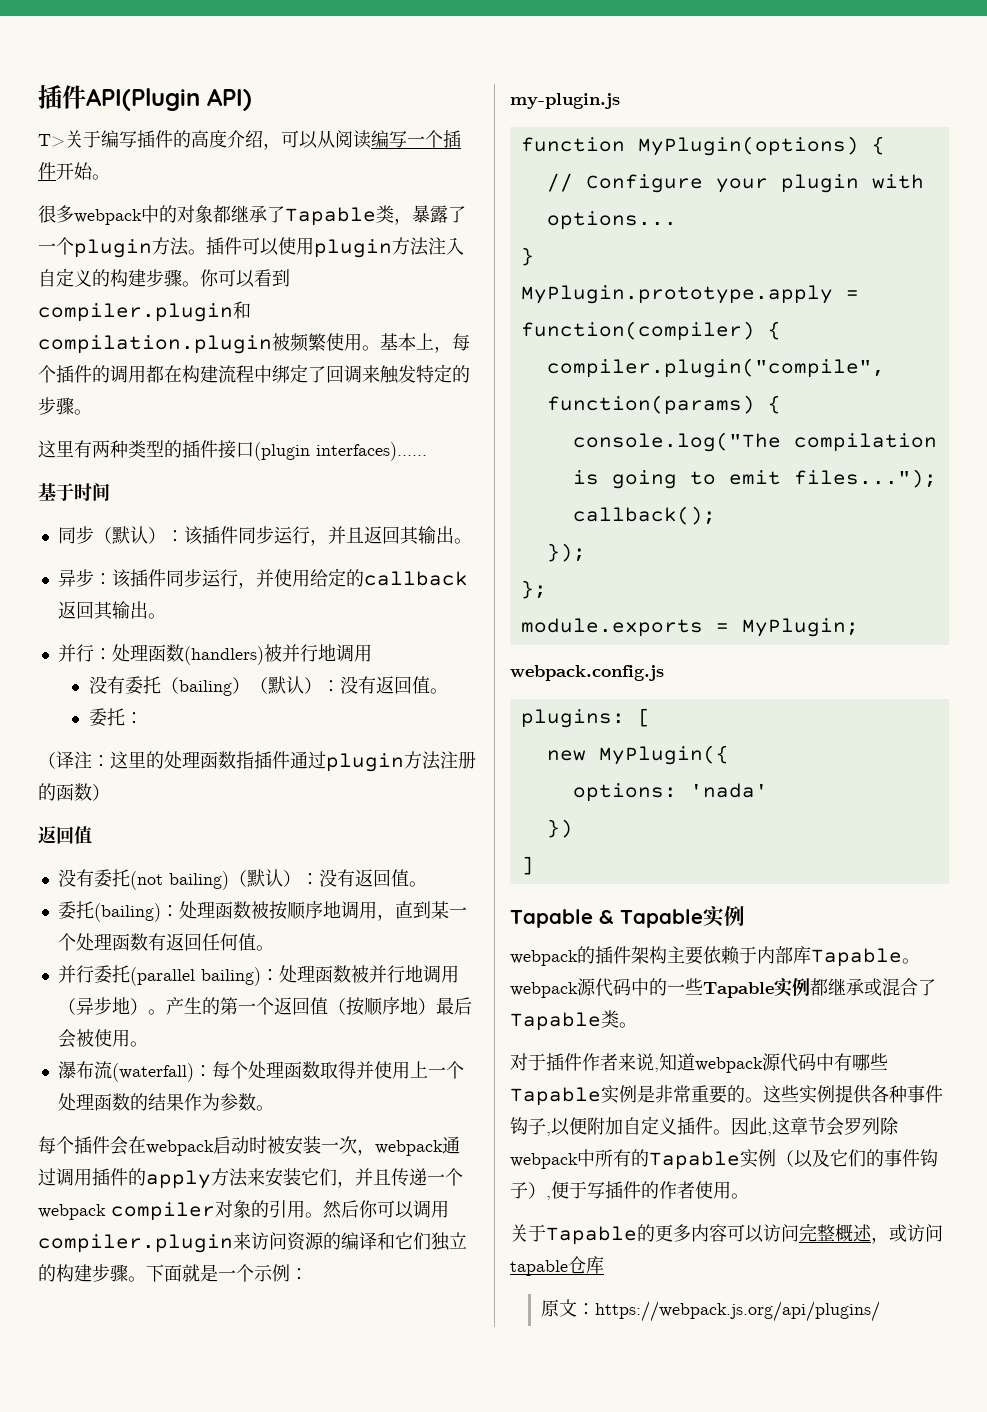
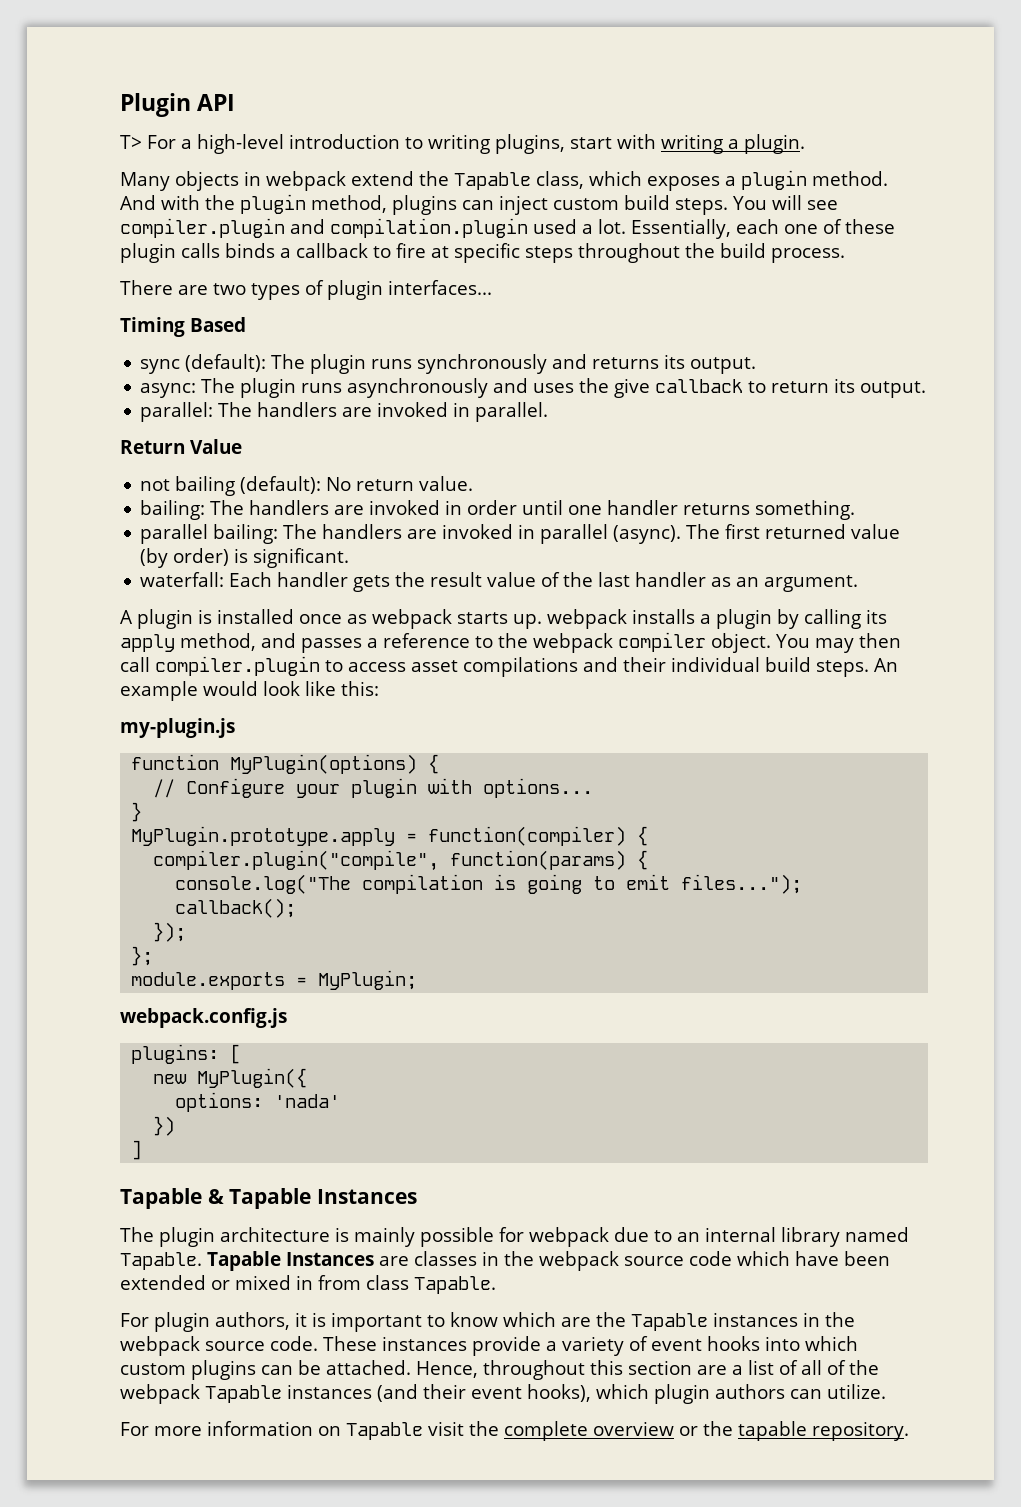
[38,85,252,111] [38,130,461,150] [38,162,110,180] [38,205,466,226] [38,237,464,258] [38,268,290,288] [38,301,251,322] [38,333,470,354] [38,364,470,384] [38,397,92,415] [38,440,427,461] [38,483,110,501] [57,526,472,546] [57,568,468,589] [57,601,166,620] [57,644,372,665] [88,676,448,696] [88,708,143,727] [38,751,476,772] [38,783,110,801] [38,826,92,844] [57,869,427,890] [57,901,467,922] [57,933,274,951] [57,965,459,986] [57,997,472,1016] [57,1029,148,1048] [57,1061,464,1082] [57,1093,274,1111] [38,1135,460,1156] [38,1167,463,1189] [38,1200,449,1221] [38,1232,467,1253] [38,1264,308,1282] 插件API(Plugin API) // T>关于编写插件的高度介绍，可以从阅读编写一个插件开始。 // 很多webpack中的对象都继承了Tapable类，暴露了一个plugin方法。插件可以使用plugin方法注入自定义的构建步骤。你可以看到compiler.plugin和compilation.plugin被频繁使用。基本上，每个插件的调用都在构建流程中绑定了回调来触发特定的步骤。 // 这里有两种类型的插件接口(plugin interfaces)…… // 基于时间 // 同步（默认）：该插件同步运行，并且返回其输出。 // 异步：该插件同步运行，并使用给定的callback返回其输出。 // 并行：处理函数(handlers)被并行地调用 // 没有委托（bailing）（默认）：没有返回值。 // 委托： // （译注：这里的处理函数指插件通过plugin方法注册的函数） // 返回值 // 没有委托(not bailing)（默认）：没有返回值。 // 委托(bailing)：处理函数被按顺序地调用，直到某一个处理函数有返回任何值。 // 并行委托(parallel bailing)：处理函数被并行地调用（异步地）。产生的第一个返回值（按顺序地）最后会被使用。 // 瀑布流(waterfall)：每个处理函数取得并使用上一个处理函数的结果作为参数。 // 每个插件会在webpack启动时被安装一次，webpack通过调用插件的apply方法来安装它们，并且传递一个webpack compiler对象的引用。然后你可以调用compiler.plugin来访问资源的编译和它们独立的构建步骤。下面就是一个示例： -> [120,93,236,117] [120,134,805,154] [120,170,888,191] [120,194,838,215] [120,218,895,239] [120,243,845,263] [120,280,492,300] [120,317,246,337] [140,354,757,374] [140,378,927,398] [140,402,549,422] [120,439,242,454] [140,476,474,496] [140,500,856,520] [140,524,901,544] [140,548,350,568] [140,572,859,592] [120,609,887,629] [120,632,901,653] [120,656,898,677] [120,681,379,701] Plugin API // T> For a high-level introduction to writing plugins, start with writing a plugin. // Many objects in webpack extend the Tapable class, which exposes a plugin method. And with the plugin method, plugins can inject custom build steps. You will see compiler.plugin and compilation.plugin used a lot. Essentially, each one of these plugin calls binds a callback to fire at specific steps throughout the build process. // There are two types of plugin interfaces... // Timing Based // sync (default): The plugin runs synchronously and returns its output. // async: The plugin runs asynchronously and uses the give callback to return its output. // parallel: The handlers are invoked in parallel. // Return Value // not bailing (default): No return value. // bailing: The handlers are invoked in order until one handler returns something. // parallel bailing: The handlers are invoked in parallel (async). The first returned value (by order) is significant. // waterfall: Each handler gets the result value of the last handler as an argument. // A plugin is installed once as webpack starts up. webpack installs a plugin by calling its apply method, and passes a reference to the webpack compiler object. You may then call compiler.plugin to access asset compilations and their individual build steps. An example would look like this:
[703,905,745,927] [510,946,920,967] [510,978,936,998] [510,1010,637,1031] [510,1053,888,1073] [510,1085,943,1106] [510,1116,899,1136] [510,1149,938,1170] [510,1181,749,1200] [510,1223,943,1245] [510,1256,604,1276] [540,1299,880,1322] 实例 // webpack的插件架构主要依赖于内部库Tapable。webpack源代码中的一些Tapable实例都继承或混合了Tapable类。 // 对于插件作者来说,知道webpack源代码中有哪些Tapable实例是非常重要的。这些实例提供各种事件钩子,以便附加自定义插件。因此,这章节会罗列除webpack中所有的Tapable实例（以及它们的事件钩子）,便于写插件的作者使用。 // 关于Tapable的更多内容可以访问完整概述，或访问tapable仓库 // 原文：https://webpack.js.org/api/plugins/ -> [316,1189,417,1204] [120,1227,909,1247] [120,1251,890,1271] [120,1275,496,1294] [120,1312,855,1332] [120,1336,858,1356] [120,1360,879,1380] [120,1384,886,1404] [120,1421,909,1441] Instances // The plugin architecture is mainly possible for webpack due to an internal library named Tapable. Tapable Instances are classes in the webpack source code which have been extended or mixed in from class Tapable. // For plugin authors, it is important to know which are the Tapable instances in the webpack source code. These instances provide a variety of event hooks into which custom plugins can be attached. Hence, throughout this section are a list of all of the webpack Tapable instances (and their event hooks), which plugin authors can utilize. // For more information on Tapable visit the complete overview or the tapable repository.

